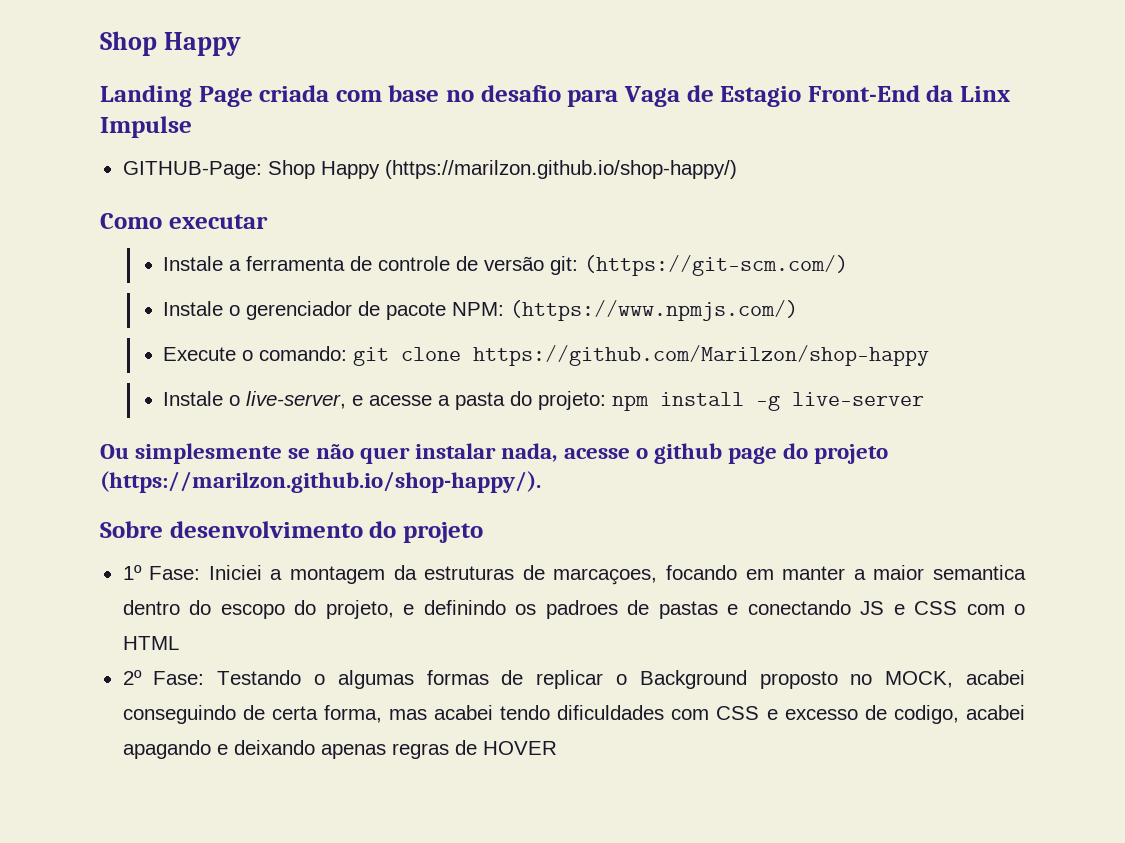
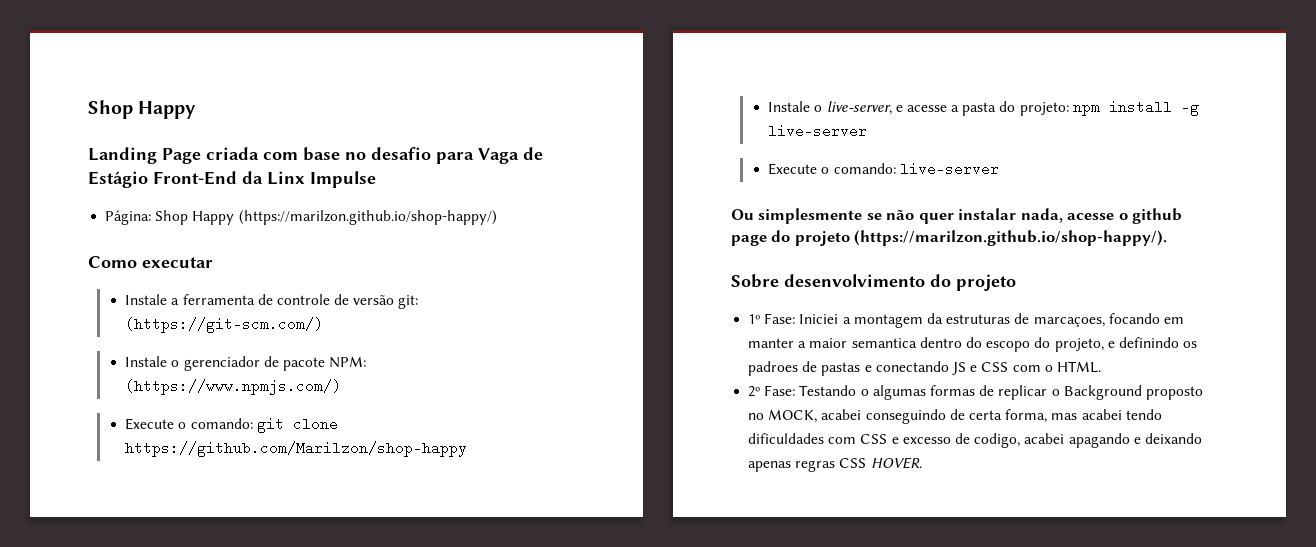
[720,86,802,107] Estagio -> [88,171,148,188] Estágio
[122,161,262,179] GITHUB-Page: -> [105,210,152,225] Página:
(925, 399) none -> [768,162,999,176] // Execute o comando: live-server
[122,636,179,650] HTML -> [1056,361,1101,373] HTML.
[454,740,557,755] de HOVER -> [839,457,922,469] CSS HOVER.

